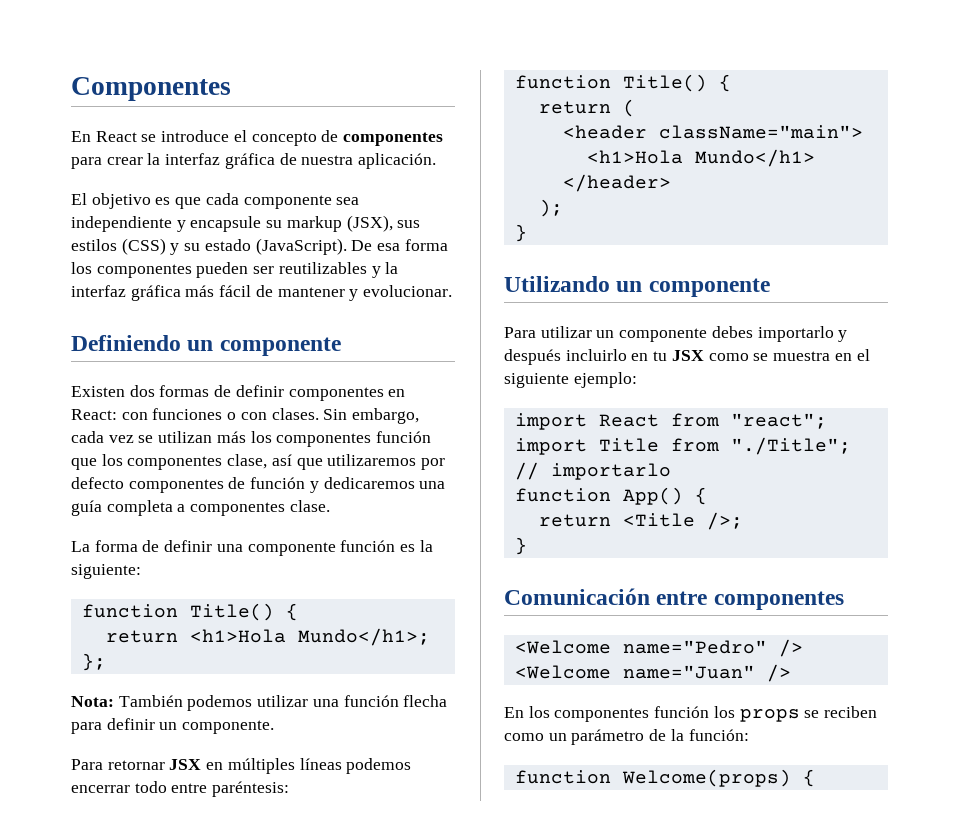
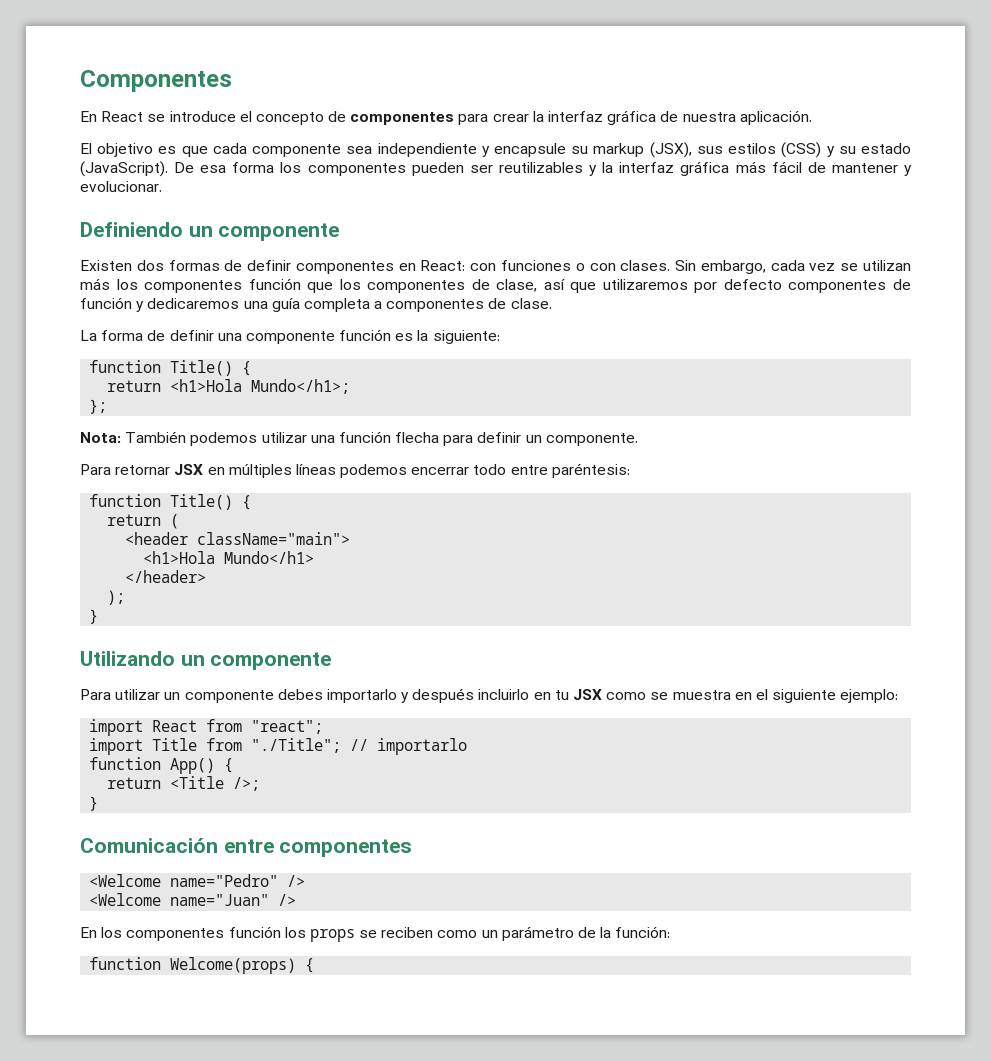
(223, 463) none -> [471,279,490,290] de
(286, 509) none -> [488,298,507,309] de

